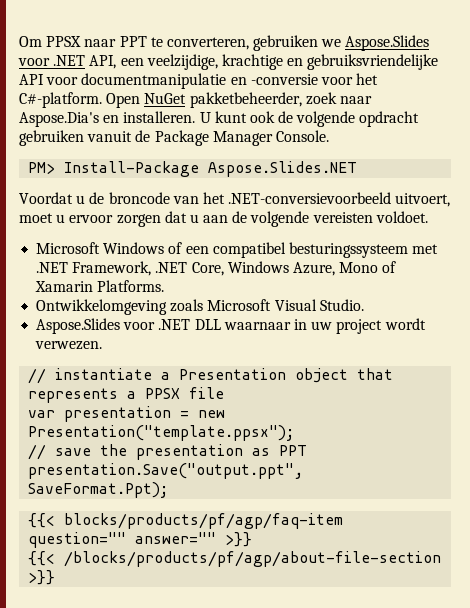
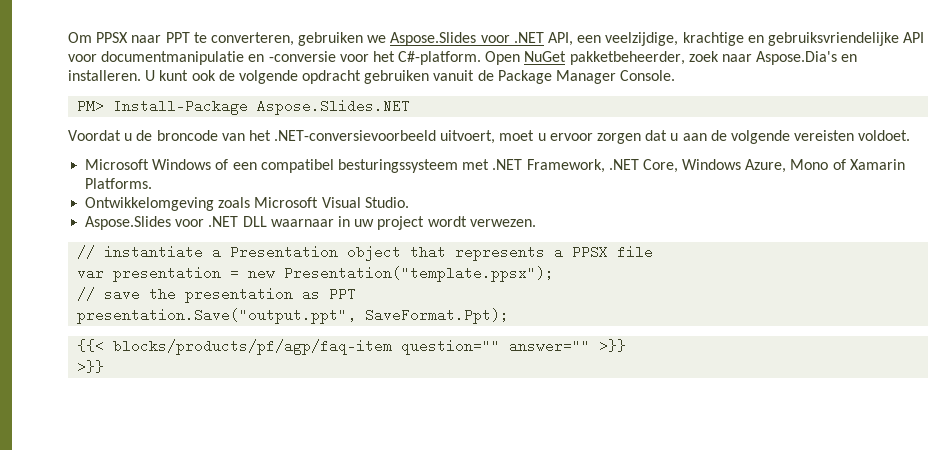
[28,551,442,567] {{< /blocks/products/pf/agp/about-file-section -> (627, 346) none

